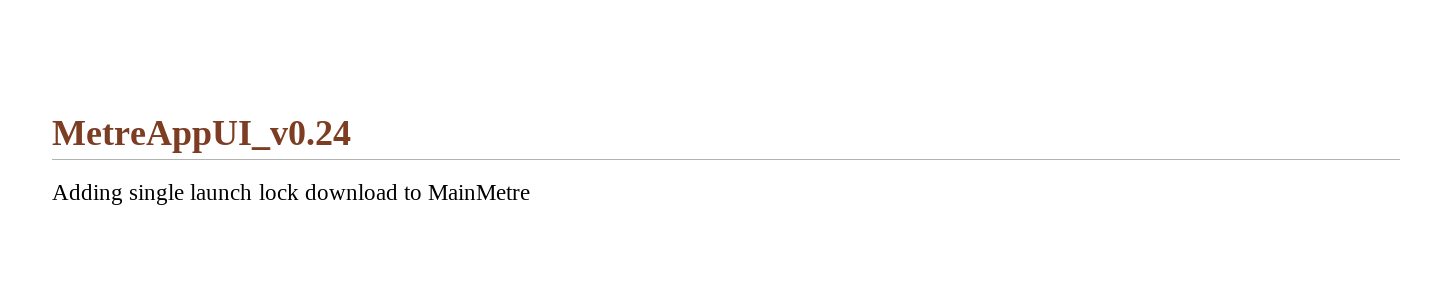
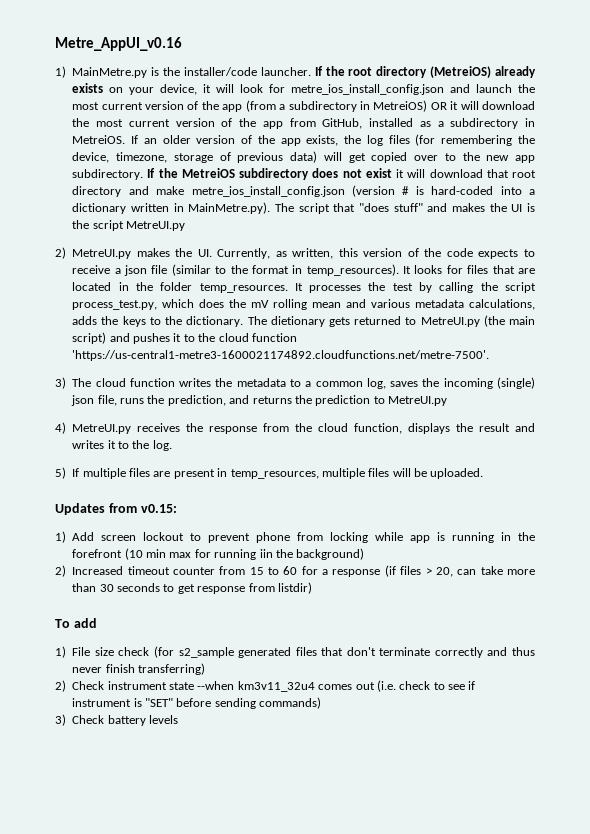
[52,121,351,153] [52,184,531,205] MetreAppUI_v0.24 // Adding single launch lock download to MainMetre -> [55,37,182,51] [55,66,536,78] [72,83,535,95] [72,100,535,112] [72,118,535,129] [72,134,536,146] [72,151,535,163] [72,168,537,180] [72,185,536,197] [72,202,535,214] [72,220,185,231] [55,247,535,259] [72,264,535,276] [72,282,536,293] [72,299,535,310] [72,315,535,327] [72,332,297,344] [72,350,490,361] [55,377,536,389] [71,395,447,406] [55,422,536,434] [72,440,172,451] [55,467,484,479] [55,503,177,515] [55,531,535,543] [72,548,365,560] [55,565,535,577] [72,582,312,594] [55,618,97,628] [55,646,535,658] [72,663,205,675] [55,680,476,692] [72,697,322,709] [55,714,178,726] Metre_AppUI_v0.16 // 1) MainMetre.py is the installer/code launcher. If the root directory (MetreiOS) already exists on your device, it will look for metre_ios_install_config.json and launch the most current version of the app (from a subdirectory in MetreiOS) OR it will download the most current version of the app from GitHub, installed as a subdirectory in MetreiOS. If an older version of the app exists, the log files (for remembering the device, timezone, storage of previous data) will get copied over to the new app subdirectory. If the MetreiOS subdirectory does not exist it will download that root directory and make metre_ios_install_config.json (version # is hard-coded into a dictionary written in MainMetre.py). The script that "does stuff" and makes the UI is the script MetreUI.py // 2) MetreUI.py makes the UI. Currently, as written, this version of the code expects to receive a json file (similar to the format in temp_resources). It looks for files that are located in the folder temp_resources. It processes the test by calling the script process_test.py, which does the mV rolling mean and various metadata calculations, adds the keys to the dictionary. The dietionary gets returned to MetreUI.py (the main script) and pushes it to the cloud function 'https://us-central1-metre3-1600021174892.cloudfunctions.net/metre-7500'. // 3) The cloud function writes the metadata to a common log, saves the incoming (single) json file, runs the prediction, and returns the prediction to MetreUI.py // 4) MetreUI.py receives the response from the cloud function, displays the result and writes it to the log. // 5) If multiple files are present in temp_resources, multiple files will be uploaded. // Updates from v0.15: // 1) Add screen lockout to prevent phone from locking while app is running in the forefront (10 min max for running iin the background) // 2) Increased timeout counter from 15 to 60 for a response (if files > 20, can take more than 30 seconds to get response from listdir) // To add // 1) File size check (for s2_sample generated files that don't terminate correctly and thus never finish transferring) // 2) Check instrument state --when km3v11_32u4 comes out (i.e. check to see if instrument is "SET" before sending commands) // 3) Check battery levels

